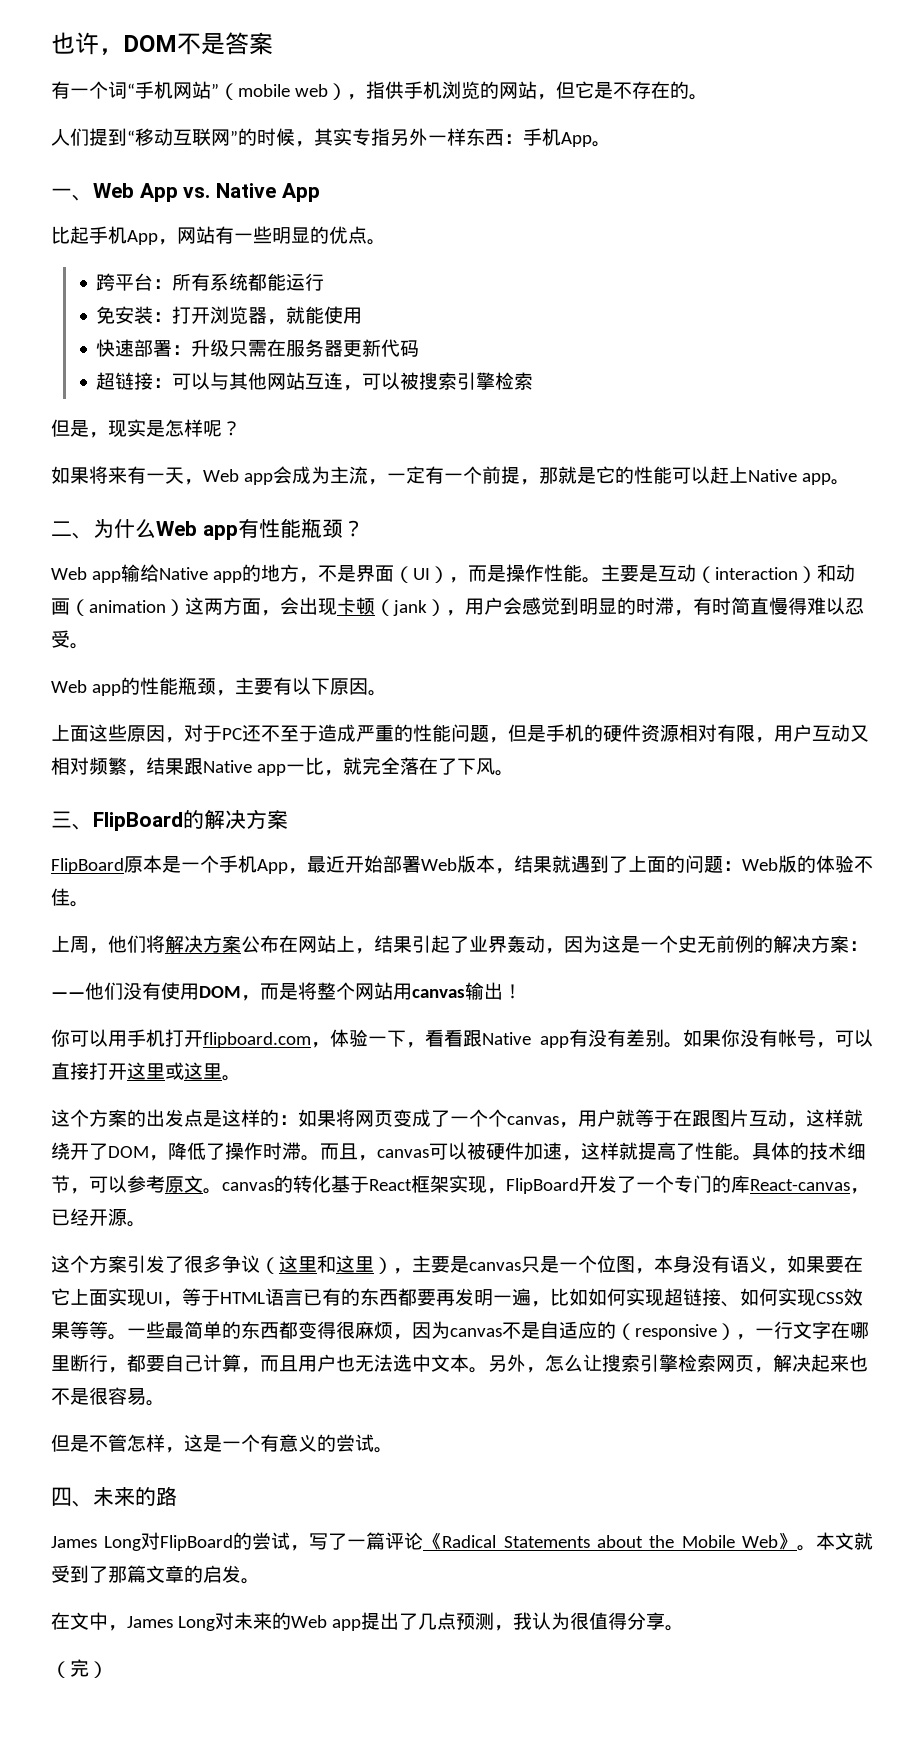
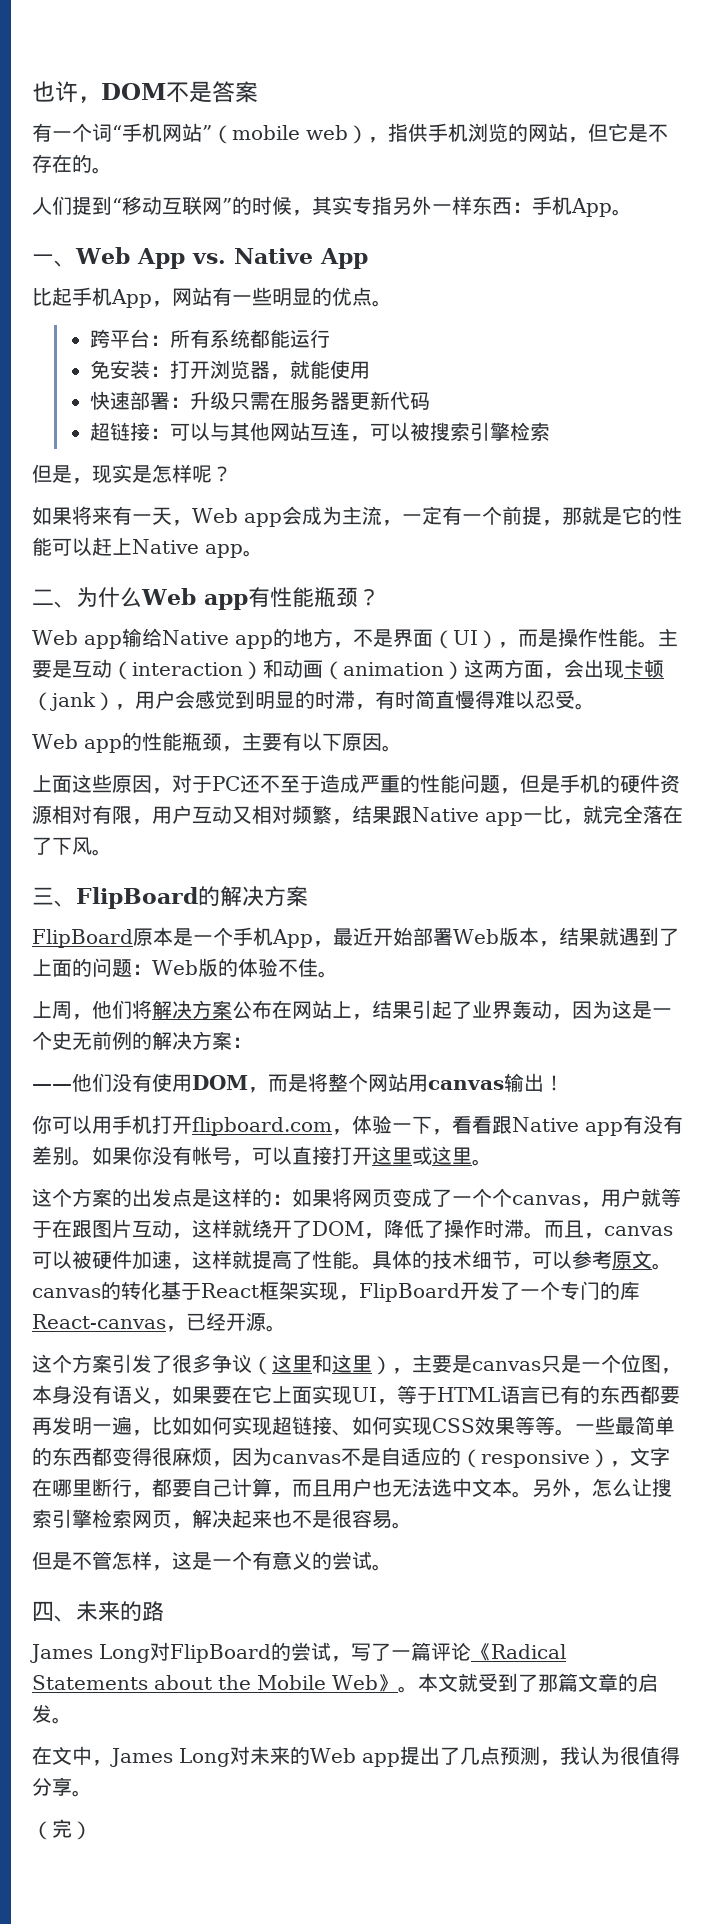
[755,1321,793,1339] 一行 -> (630, 1464) none

